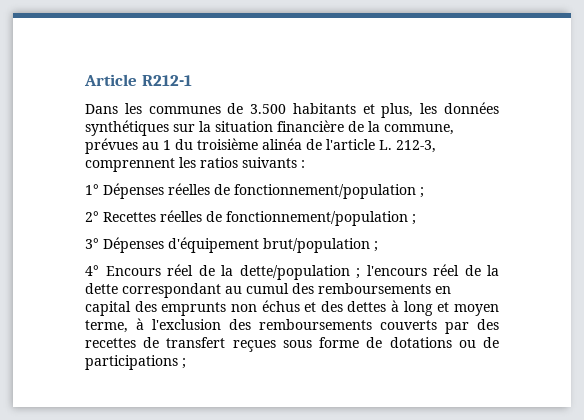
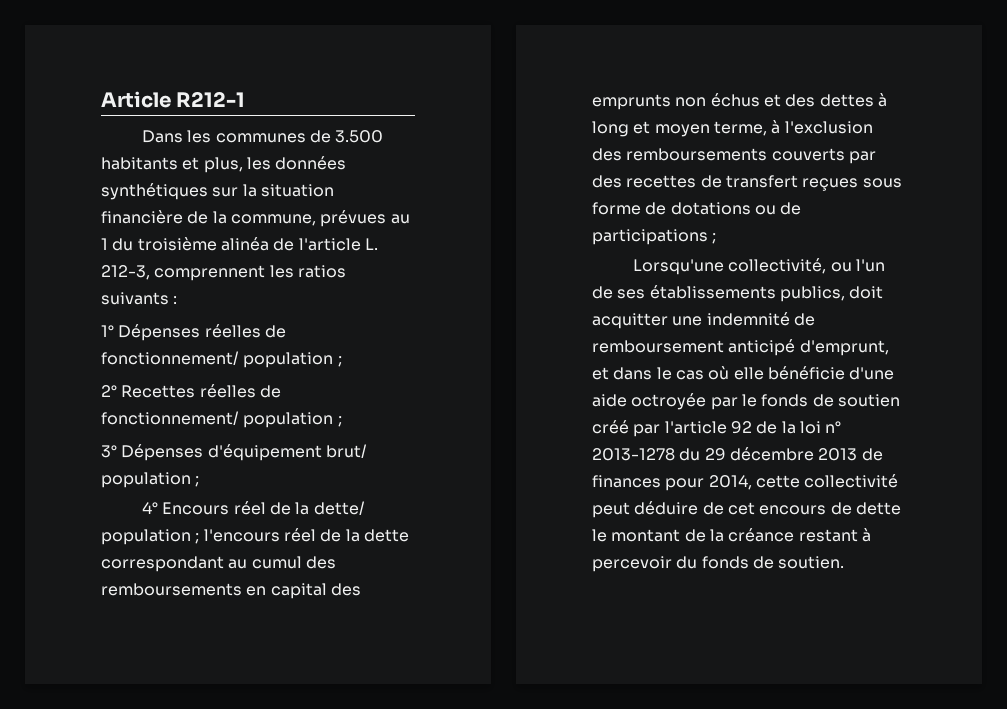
[234,184,416,199] fonctionnement/population -> [101,351,334,368] fonctionnement/ population
[226,211,408,226] fonctionnement/population -> [101,411,334,428] fonctionnement/ population
[263,238,370,253] brut/population -> [325,444,367,458] [101,472,191,488] brut/ population
[239,265,350,280] dette/population -> [313,501,365,515] [101,529,191,545] dette/ population
(186, 363) none -> [633,258,886,275] [592,285,884,302] [592,312,815,329] [592,339,889,356] [592,366,895,380] [592,393,900,410] [592,420,842,437] [592,447,883,461] [592,474,899,491] [592,501,901,518] [592,528,871,542] [592,556,845,572] // Lorsqu'une collectivité, ou l'un de ses établissements publics, doit acquitter une indemnité de remboursement anticipé d'emprunt, et dans le cas où elle bénéficie d'une aide octroyée par le fonds de soutien créé par l'article 92 de la loi n° 2013-1278 du 29 décembre 2013 de finances pour 2014, cette collectivité peut déduire de cet encours de dette le montant de la créance restant à percevoir du fonds de soutien.

